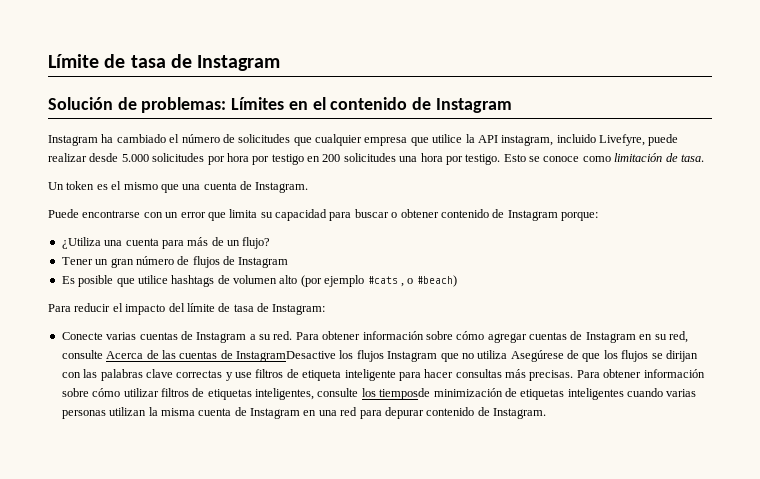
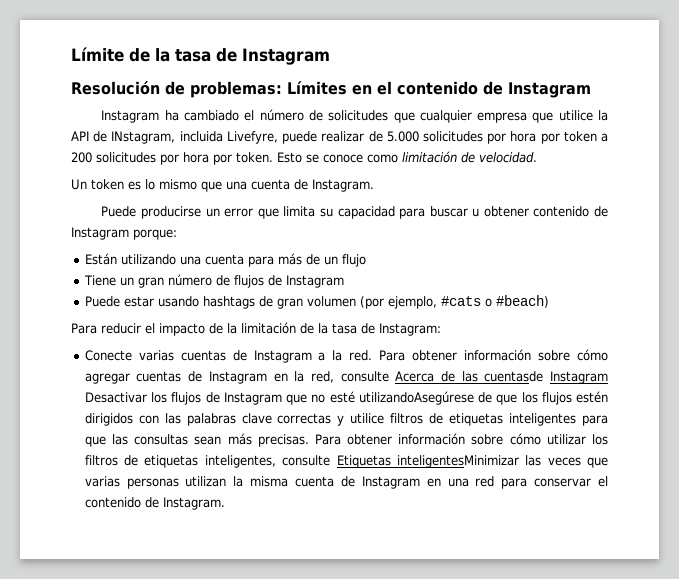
(126, 61) none -> [155,48,170,62] la
[48,97,113,110] Solución -> [71,81,160,95] Resolución
[501,134,596,146] instagram, incluido -> [93,131,223,144] de INstagram, incluida
[89,153,119,162] desde -> [368,131,383,142] de
[271,154,320,165] testigo en -> [563,131,609,142] token a
[399,153,501,165] una hora por testigo. -> [160,152,273,165] por hora por token.
[680,154,704,162] tasa. -> [479,152,537,163] velocidad.
[111,181,122,190] el -> [145,179,155,190] lo
[82,210,163,218] encontrarse con -> [141,206,202,219] producirse
[391,212,398,218] o -> [472,208,480,217] u
[61,237,101,249] ¿Utiliza -> [84,253,176,265] Están utilizando
[242,237,271,249] [61,257,93,265] flujo? // Tener -> [341,254,366,267] [83,275,116,286] flujo // Tiene
[61,275,404,287] Es posible que utilice hashtags de volumen alto (por ejemplo #cats , -> [84,296,481,309] Puede estar usando hashtags de gran volumen (por ejemplo, #cats
[168,303,231,312] del límite de -> [209,322,328,334] de la limitación de la
[259,334,271,340] su -> [332,350,343,361] la
[654,334,667,340] su -> [294,371,305,382] la
[179,350,384,362] cuentas de InstagramDesactive los flujos -> [484,371,608,384] [84,392,220,405] cuentasde Instagram Desactivar los flujos de
[477,350,564,362] utiliza Asegúrese -> [329,391,474,405] esté utilizandoAsegúrese
[651,350,698,362] se dirijan -> [576,391,608,403] [84,413,133,426] estén dirigidos
[235,369,502,381] use filtros de etiqueta inteligente para hacer consultas -> [350,413,608,426] [84,434,222,447] utilice filtros de etiquetas inteligentes para que las consultas sean
(159, 392) none -> [592,434,608,445] los
[361,388,663,400] los tiemposde minimización de etiquetas inteligentes cuando -> [336,455,608,468] Etiquetas inteligentesMinimizar las veces que
[384,407,424,419] depurar -> [534,476,609,487] conservar el

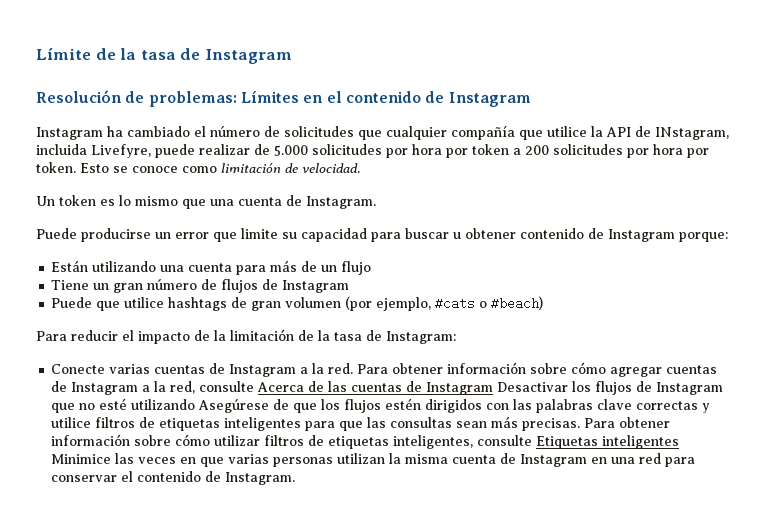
[477,112,528,123] empresa -> [451,125,515,140] compañía
[283,206,316,217] limita -> [241,228,278,239] limite
[123,296,199,307] estar usando -> [96,297,165,311] que utilice
[273,373,288,382] en -> [142,385,151,392] a
[484,371,544,382] cuentasde -> [351,381,423,392] cuentas de
[358,391,474,405] utilizandoAsegúrese -> [131,399,270,413] utilizando Asegúrese
[592,434,608,445] los -> (261, 440) none
[396,455,519,468] inteligentesMinimizar -> [602,435,680,449] [51,454,112,464] inteligentes Minimice
(581, 461) none -> [180,457,197,464] en

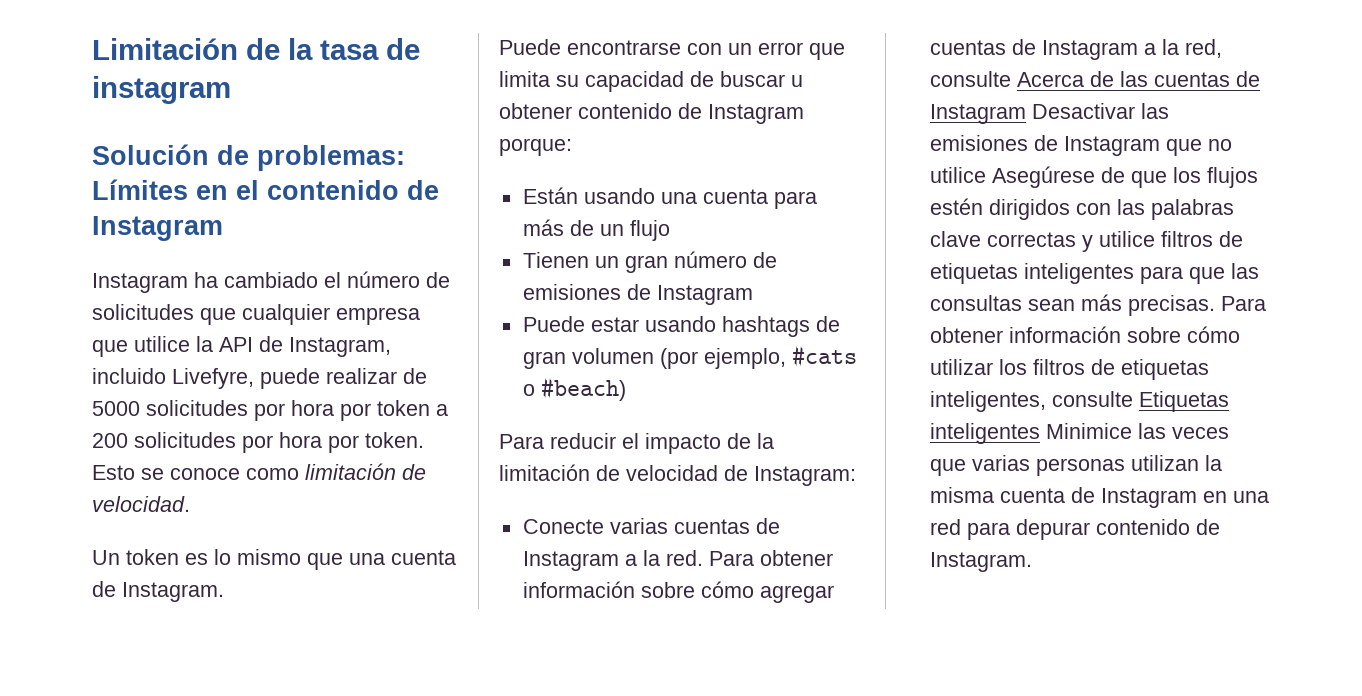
[36,48,292,64] [36,90,122,103] Límite de la tasa de Instagram // Resolución -> [92,38,420,60] [92,76,231,104] [92,144,209,165] Limitación de la tasa de instagram // Solución
[451,125,515,140] compañía -> [336,307,420,325] empresa
[655,127,729,140] [36,144,87,155] INstagram, incluida -> [289,337,391,357] [92,368,166,384] Instagram, incluido
[274,145,308,156] 5.000 -> [92,401,140,416] 5000
[81,228,151,242] producirse -> [567,40,722,55] encontrarse con
[241,228,278,239] limite -> [499,71,550,87] limita
[371,232,401,242] para -> [690,71,714,87] de
[92,261,157,272] utilizando -> [583,188,655,204] usando
[51,280,90,290] Tiene -> [522,252,589,268] Tienen
[221,279,259,293] flujos -> [522,284,621,300] emisiones
[96,297,165,311] que utilice -> [590,316,716,332] estar usando
[318,330,362,341] la tasa -> [626,465,718,481] velocidad
[572,381,633,395] los flujos -> [1140,103,1169,119] [929,135,1028,151] las emisiones
[99,398,196,410] esté utilizando -> [929,167,986,183] utilice
(261, 440) none -> [998,359,1027,375] los
[180,457,197,464] en -> (1229, 433) none
[51,471,134,482] conservar el -> [1015,519,1090,540] depurar

